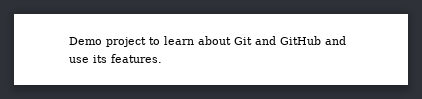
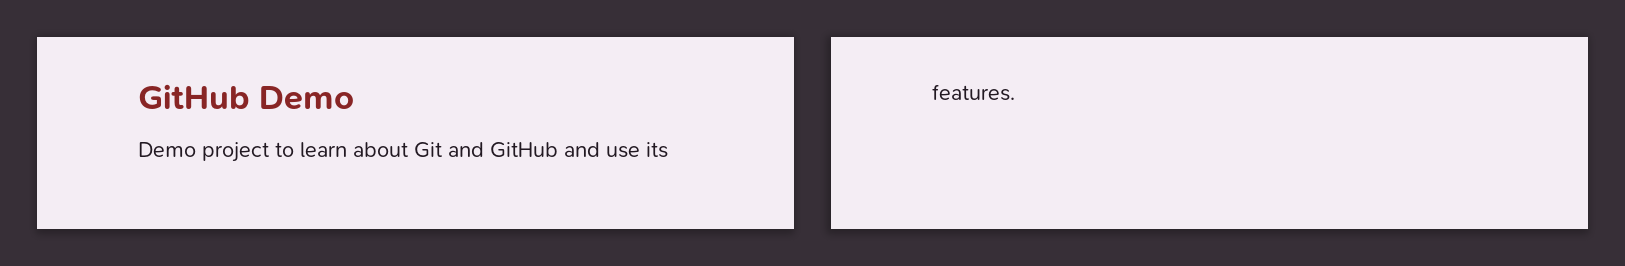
(69, 41) none -> [138,84,355,110] GitHub Demo //

